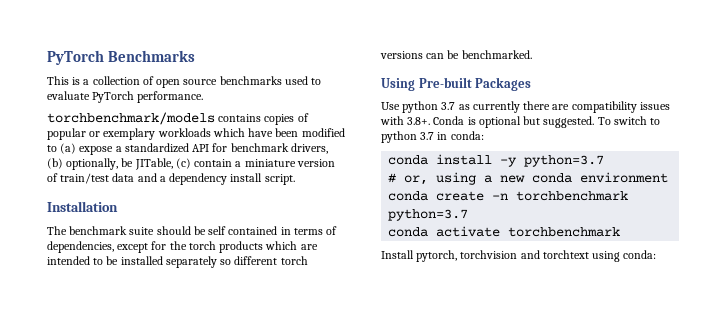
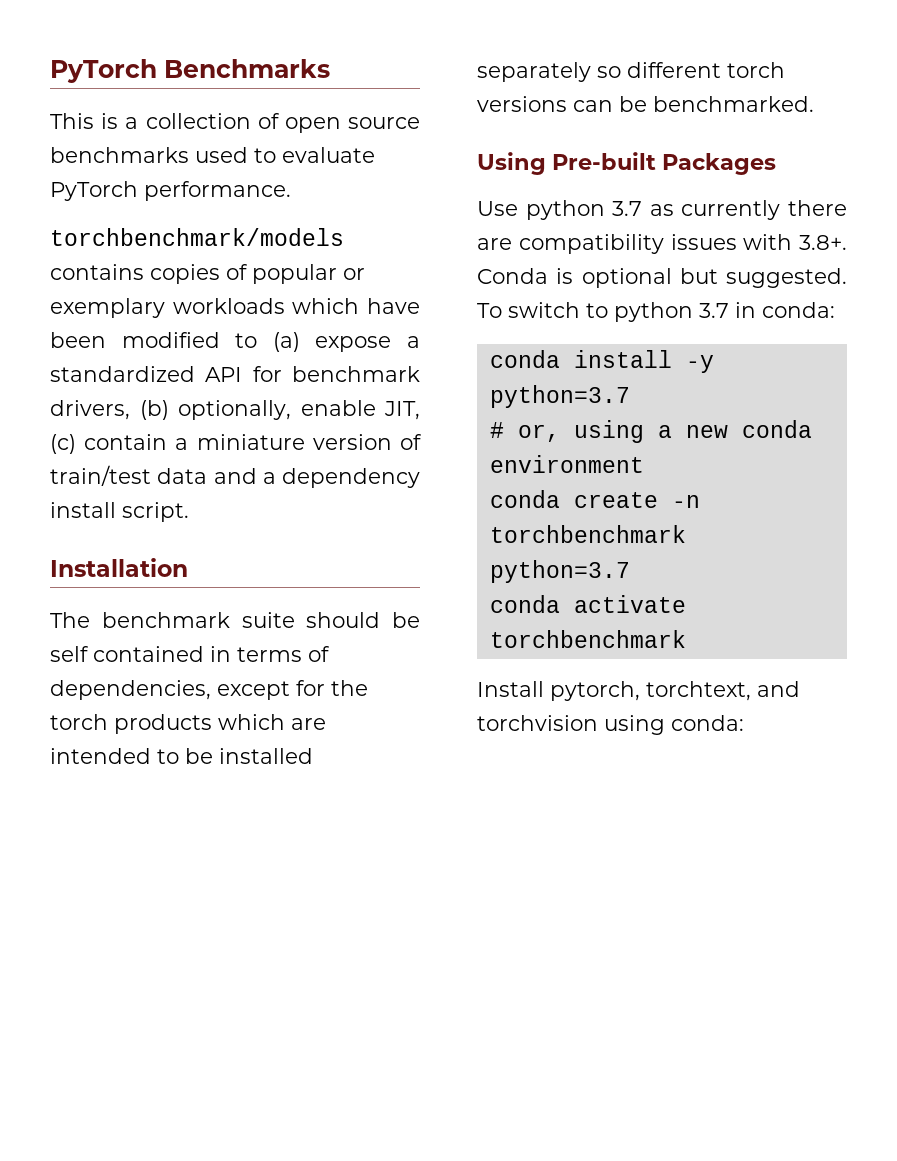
[121,158,173,170] be JITable, -> [300,400,420,420] enable JIT,
[460,250,589,259] torchvision and torchtext -> [646,681,800,701] [477,715,598,731] torchtext, and torchvision

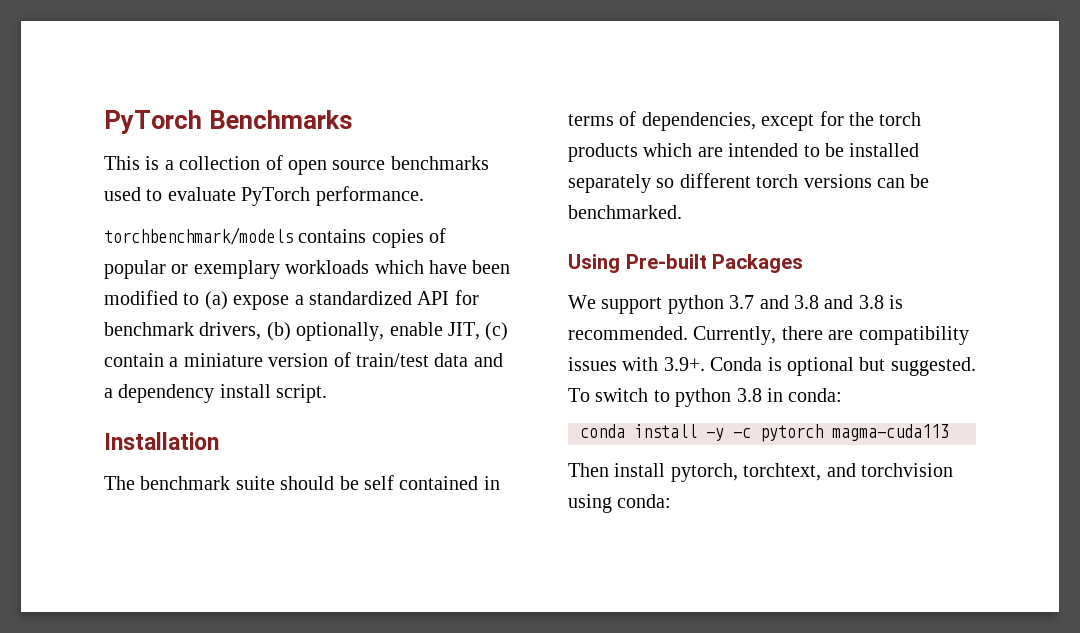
[477,200,781,220] Use python 3.7 as currently -> [568,295,904,314] [568,326,777,345] We support python 3.7 and 3.8 and 3.8 is recommended. Currently,
[799,235,847,250] 3.8+. -> [663,357,705,371] 3.9+.
[699,303,729,318] 3.7 -> [736,388,762,402] 3.8
[489,385,630,408] [489,420,812,443] [489,455,644,473] [489,490,700,508] [489,525,686,543] [489,560,630,583] [489,595,686,613] [489,630,686,648] [477,681,544,697] python=3.7 // # or, using a new conda environment // conda create -n torchbenchmark python=3.7 // conda activate torchbenchmark // Install -> [733,424,949,442] [568,463,666,477] -c pytorch magma-cuda113 // Then install

